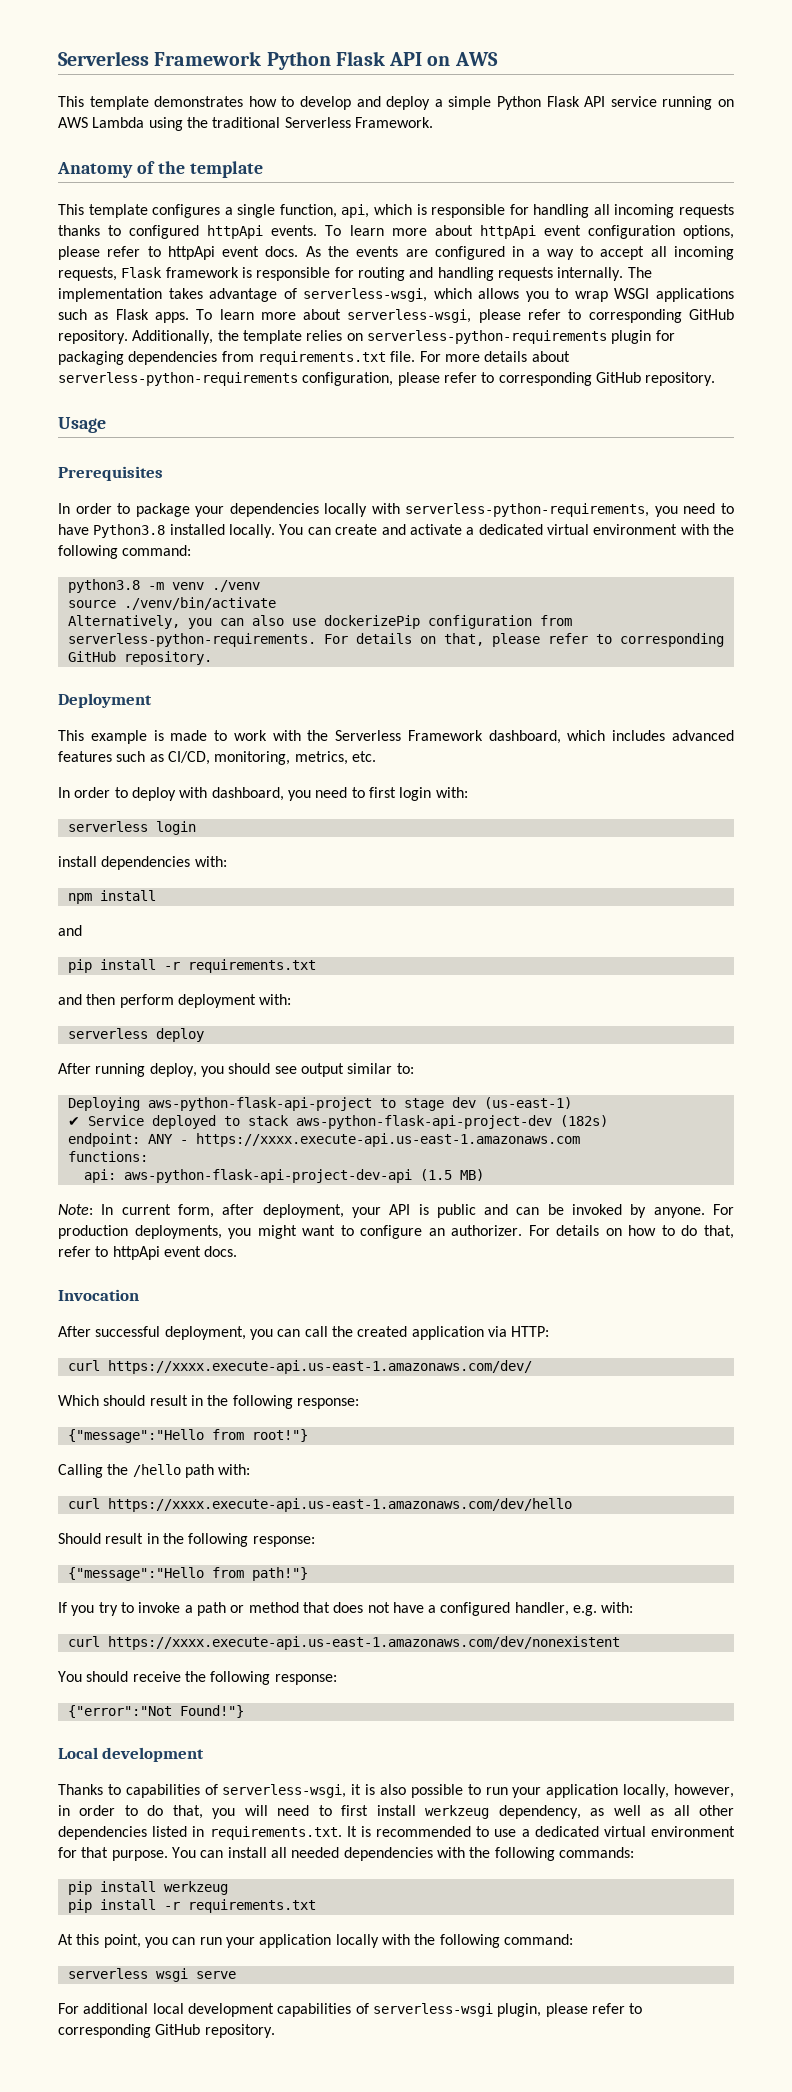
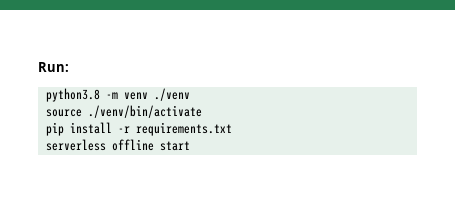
[58,51,498,70] [58,96,735,110] [58,117,433,131] [57,161,263,178] [58,204,734,218] [58,225,734,239] [58,246,734,260] [58,267,652,281] [58,288,734,302] [58,309,734,323] [58,330,675,344] [58,351,570,365] [58,372,716,386] [58,417,106,433] [58,466,163,481] [58,503,734,517] [58,524,734,538] [58,545,192,559] Serverless Framework Python Flask API on AWS // This template demonstrates how to develop and deploy a simple Python Flask API service running on AWS Lambda using the traditional Serverless Framework. // Anatomy of the template // This template configures a single function, api, which is responsible for handling all incoming requests thanks to configured httpApi events. To learn more about httpApi event configuration options, please refer to httpApi event docs. As the events are configured in a way to accept all incoming requests, Flask framework is responsible for routing and handling requests internally. The implementation takes advantage of serverless-wsgi, which allows you to wrap WSGI applications such as Flask apps. To learn more about serverless-wsgi, please refer to corresponding GitHub repository. Additionally, the template relies on serverless-python-requirements plugin for packaging dependencies from requirements.txt file. For more details about serverless-python-requirements configuration, please refer to corresponding GitHub repository. // Usage // Prerequisites // In order to package your dependencies locally with serverless-python-requirements, you need to have Python3.8 installed locally. You can create and activate a dedicated virtual environment with the following command: -> [38,62,69,72] Run:
[67,615,572,629] [67,633,724,647] [67,651,212,665] [58,693,152,708] [58,730,734,744] [58,751,376,765] [58,787,468,801] [67,821,196,835] [58,856,227,870] [67,890,156,904] [58,925,82,936] [67,959,316,973] [58,994,292,1008] [67,1028,204,1042] [58,1063,414,1077] [67,1097,572,1111] [67,1115,608,1129] [67,1133,580,1147] [67,1151,148,1162] [83,1169,484,1183] [58,1204,734,1218] [58,1225,734,1239] [58,1246,238,1260] [58,1289,139,1301] [58,1326,550,1340] [67,1360,532,1374] [58,1395,359,1409] [67,1429,308,1443] [58,1464,251,1478] [67,1498,572,1512] [58,1533,315,1547] [67,1567,308,1581] [58,1602,634,1616] [67,1636,620,1650] [58,1671,337,1685] [67,1705,244,1718] [58,1747,205,1762] [58,1784,734,1798] [58,1805,735,1819] [58,1826,736,1840] [58,1847,634,1861] [67,1881,228,1895] [67,1899,316,1913] [58,1934,573,1948] [67,1968,236,1982] [58,2003,643,2017] [58,2024,275,2038] Alternatively, you can also use dockerizePip configuration from serverless-python-requirements. For details on that, please refer to corresponding GitHub repository. // Deployment // This example is made to work with the Serverless Framework dashboard, which includes advanced features such as CI/CD, monitoring, metrics, etc. // In order to deploy with dashboard, you need to first login with: // serverless login // install dependencies with: // npm install // and // pip install -r requirements.txt // and then perform deployment with: // serverless deploy // After running deploy, you should see output similar to: // Deploying aws-python-flask-api-project to stage dev (us-east-1) // ✔ Service deployed to stack aws-python-flask-api-project-dev (182s) // endpoint: ANY - https://xxxx.execute-api.us-east-1.amazonaws.com // functions: // api: aws-python-flask-api-project-dev-api (1.5 MB) // Note: In current form, after deployment, your API is public and can be invoked by anyone. For production deployments, you might want to configure an authorizer. For details on how to do that, refer to httpApi event docs. // Invocation // After successful deployment, you can call the created application via HTTP: // curl https://xxxx.execute-api.us-east-1.amazonaws.com/dev/ // Which should result in the following response: // {"message":"Hello from root!"} // Calling the /hello path with: // curl https://xxxx.execute-api.us-east-1.amazonaws.com/dev/hello // Should result in the following response: // {"message":"Hello from path!"} // If you try to invoke a path or method that does not have a configured handler, e.g. with: // curl https://xxxx.execute-api.us-east-1.amazonaws.com/dev/nonexistent // You should receive the following response: // {"error":"Not Found!"} // Local development // Thanks to capabilities of serverless-wsgi, it is also possible to run your application locally, however, in order to do that, you will need to first install werkzeug dependency, as well as all other dependencies listed in requirements.txt. It is recommended to use a dedicated virtual environment for that purpose. You can install all needed dependencies with the following commands: // pip install werkzeug // pip install -r requirements.txt // At this point, you can run your application locally with the following command: // serverless wsgi serve // For additional local development capabilities of serverless-wsgi plugin, please refer to corresponding GitHub repository. -> [45,122,232,136] [45,139,190,151] pip install -r requirements.txt // serverless offline start

